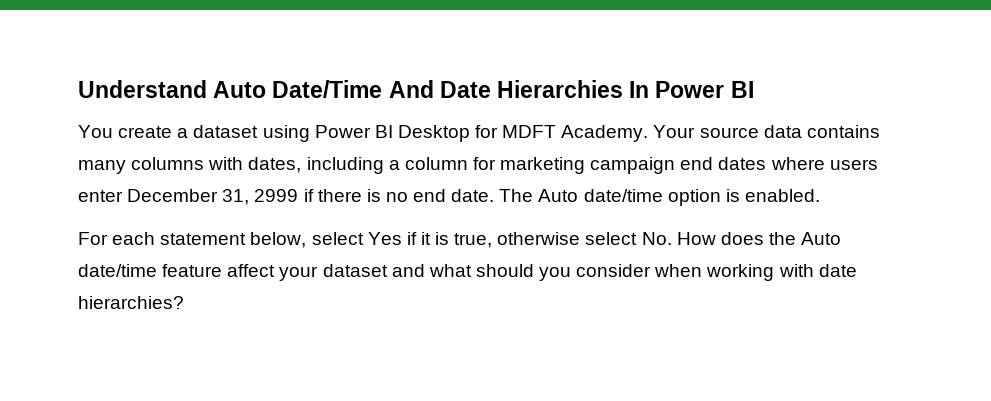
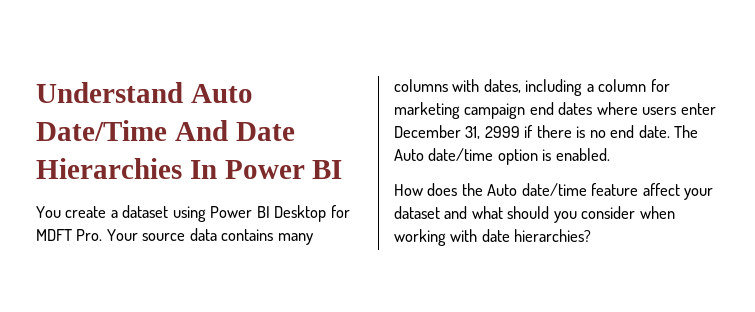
[561,125,649,142] Academy. -> [76,229,103,241] Pro.
[78,232,672,248] For each statement below, select Yes if it is true, otherwise select No. -> (610, 154) none

